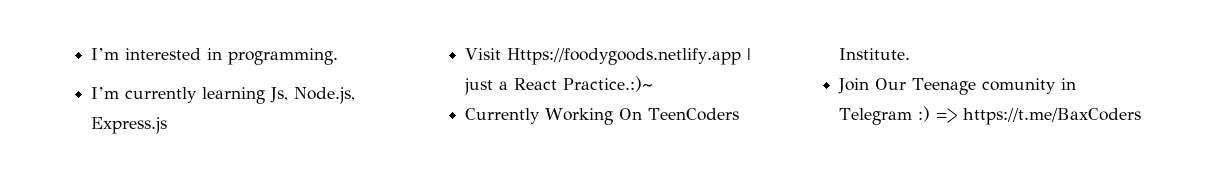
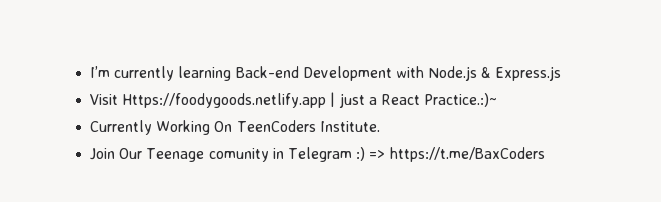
[91,48,339,65] [91,87,356,104] I’m interested in programming. // I’m currently learning Js, Node.js, -> [90,66,492,81] I’m currently learning Back-end Development with Node.js &

